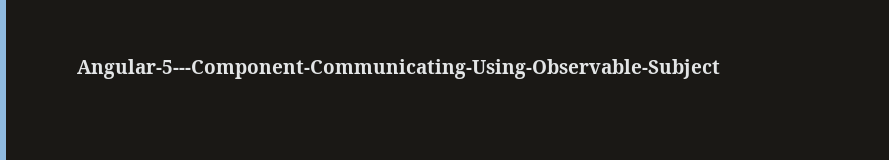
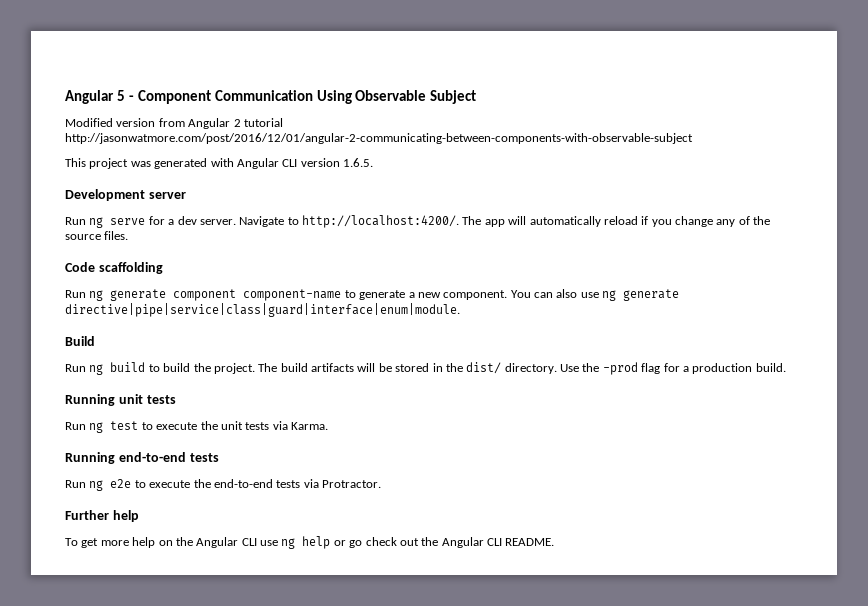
[77,59,720,79] Angular-5---Component-Communicating-Using-Observable-Subject -> [65,90,477,104] [65,118,283,129] [65,133,693,144] [65,158,373,169] [65,189,186,201] [65,215,771,228] [65,231,129,240] [65,262,163,274] [65,289,680,301] [65,303,460,317] [65,336,95,346] [65,362,786,375] [65,394,176,406] [65,421,328,433] [65,452,219,464] [65,479,381,491] [65,510,139,522] [65,536,555,549] Angular 5 - Component Communication Using Observable Subject // Modified version from Angular 2 tutorial http://jasonwatmore.com/post/2016/12/01/angular-2-communicating-between-components-with-observable-subject // This project was generated with Angular CLI version 1.6.5. // Development server // Run ng serve for a dev server. Navigate to http://localhost:4200/. The app will automatically reload if you change any of the source files. // Code scaffolding // Run ng generate component component-name to generate a new component. You can also use ng generate directive|pipe|service|class|guard|interface|enum|module. // Build // Run ng build to build the project. The build artifacts will be stored in the dist/ directory. Use the -prod flag for a production build. // Running unit tests // Run ng test to execute the unit tests via Karma. // Running end-to-end tests // Run ng e2e to execute the end-to-end tests via Protractor. // Further help // To get more help on the Angular CLI use ng help or go check out the Angular CLI README.

